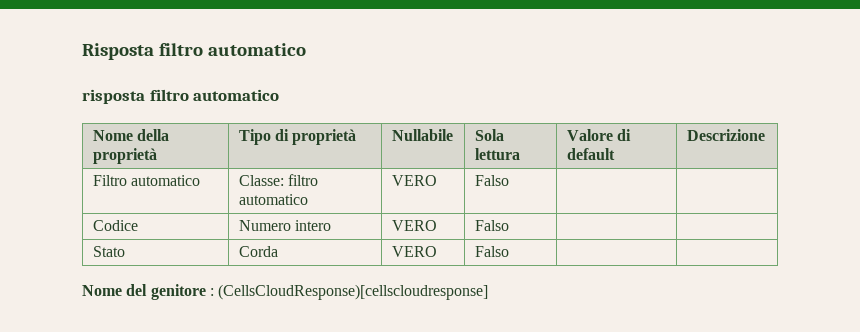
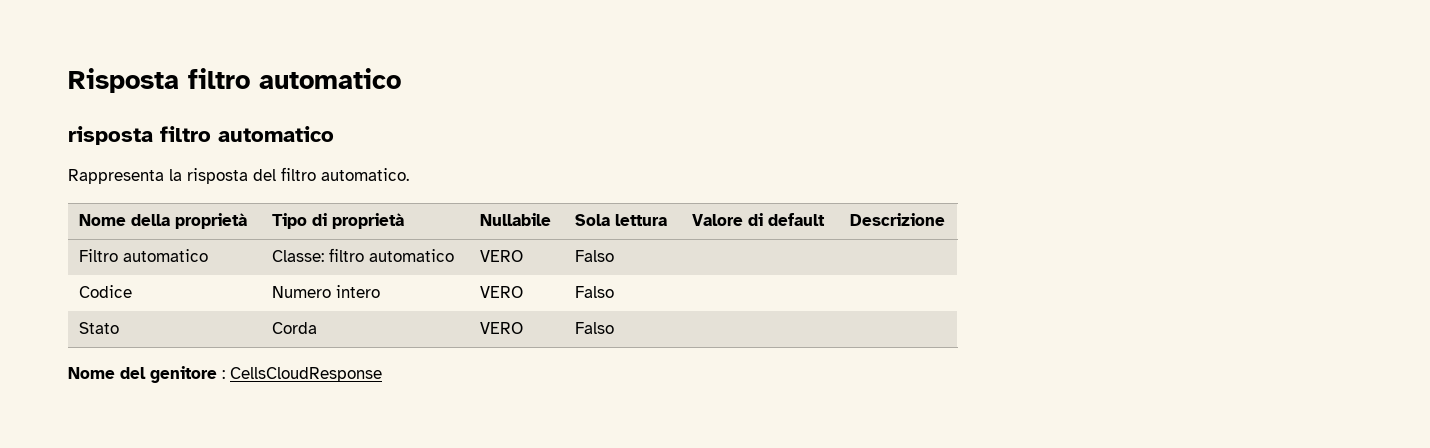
(280, 95) none -> [68,167,409,184] // Rappresenta la risposta del filtro automatico.
[218,284,489,300] (CellsCloudResponse)[cellscloudresponse] -> [230,367,382,382] CellsCloudResponse

